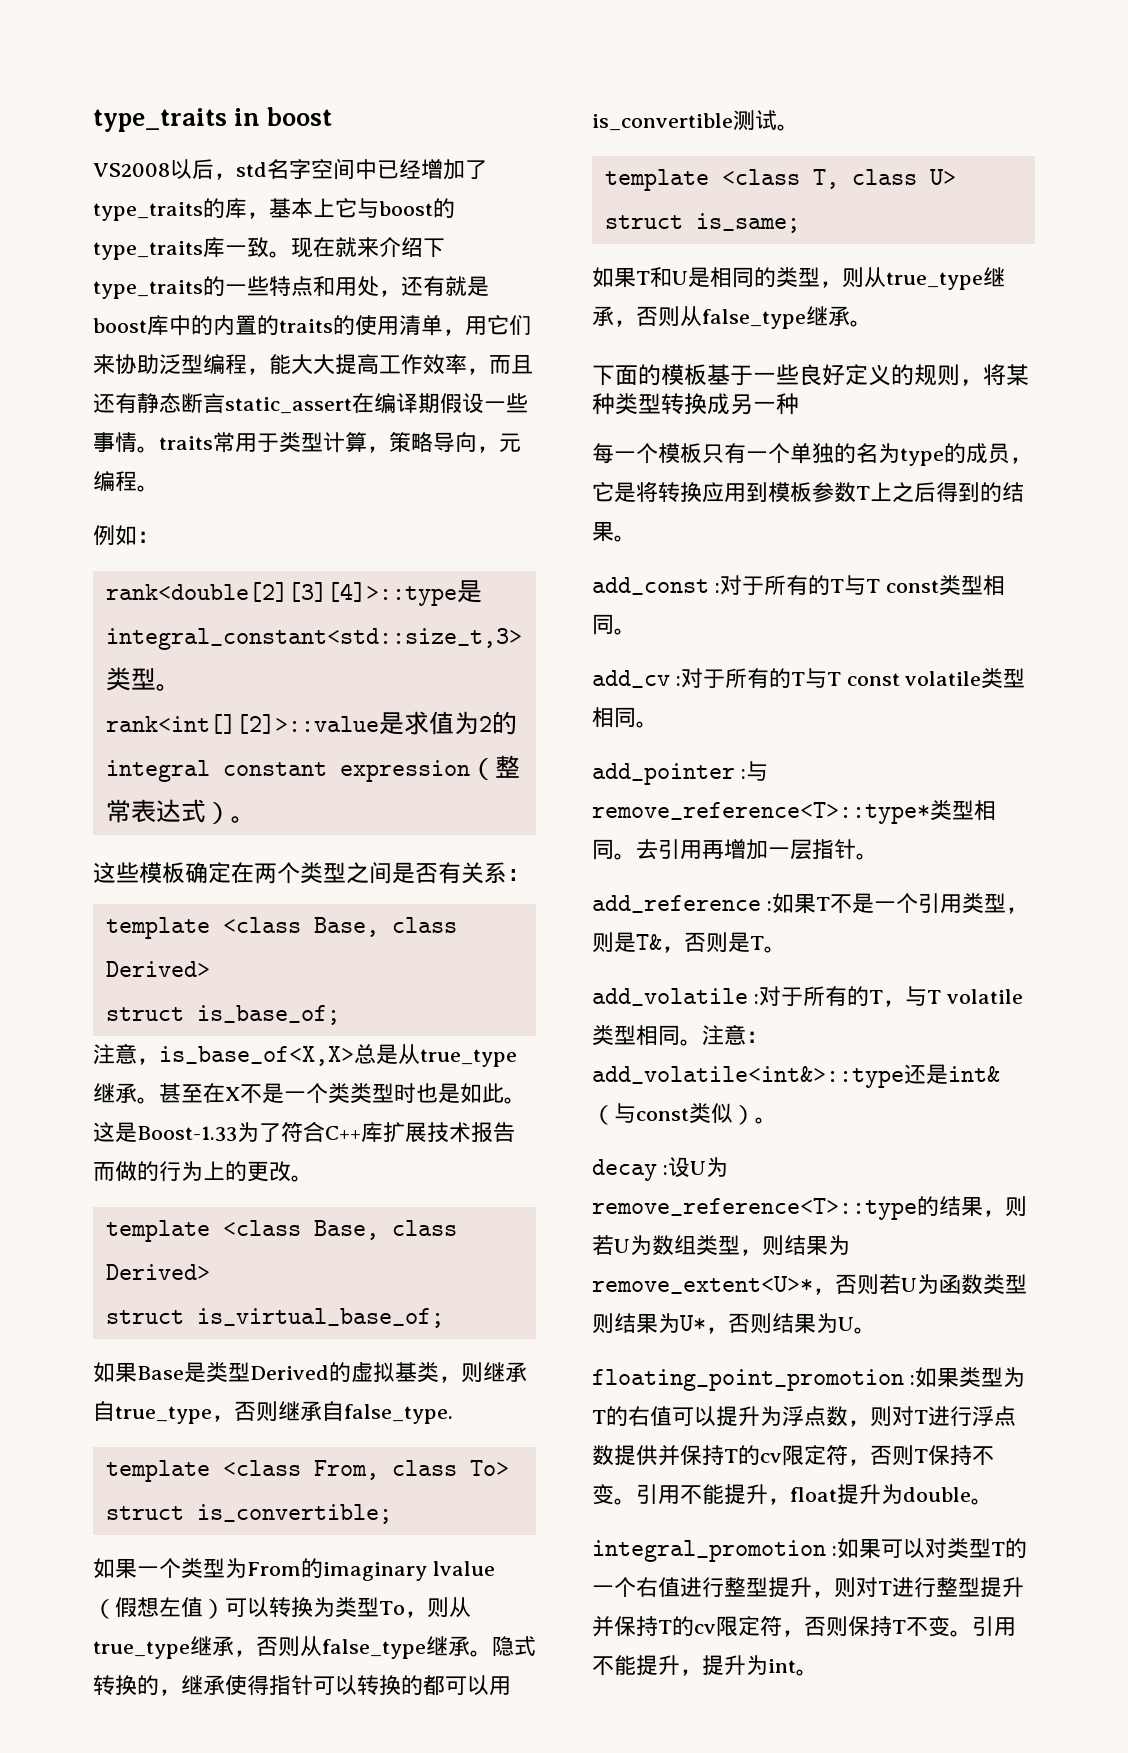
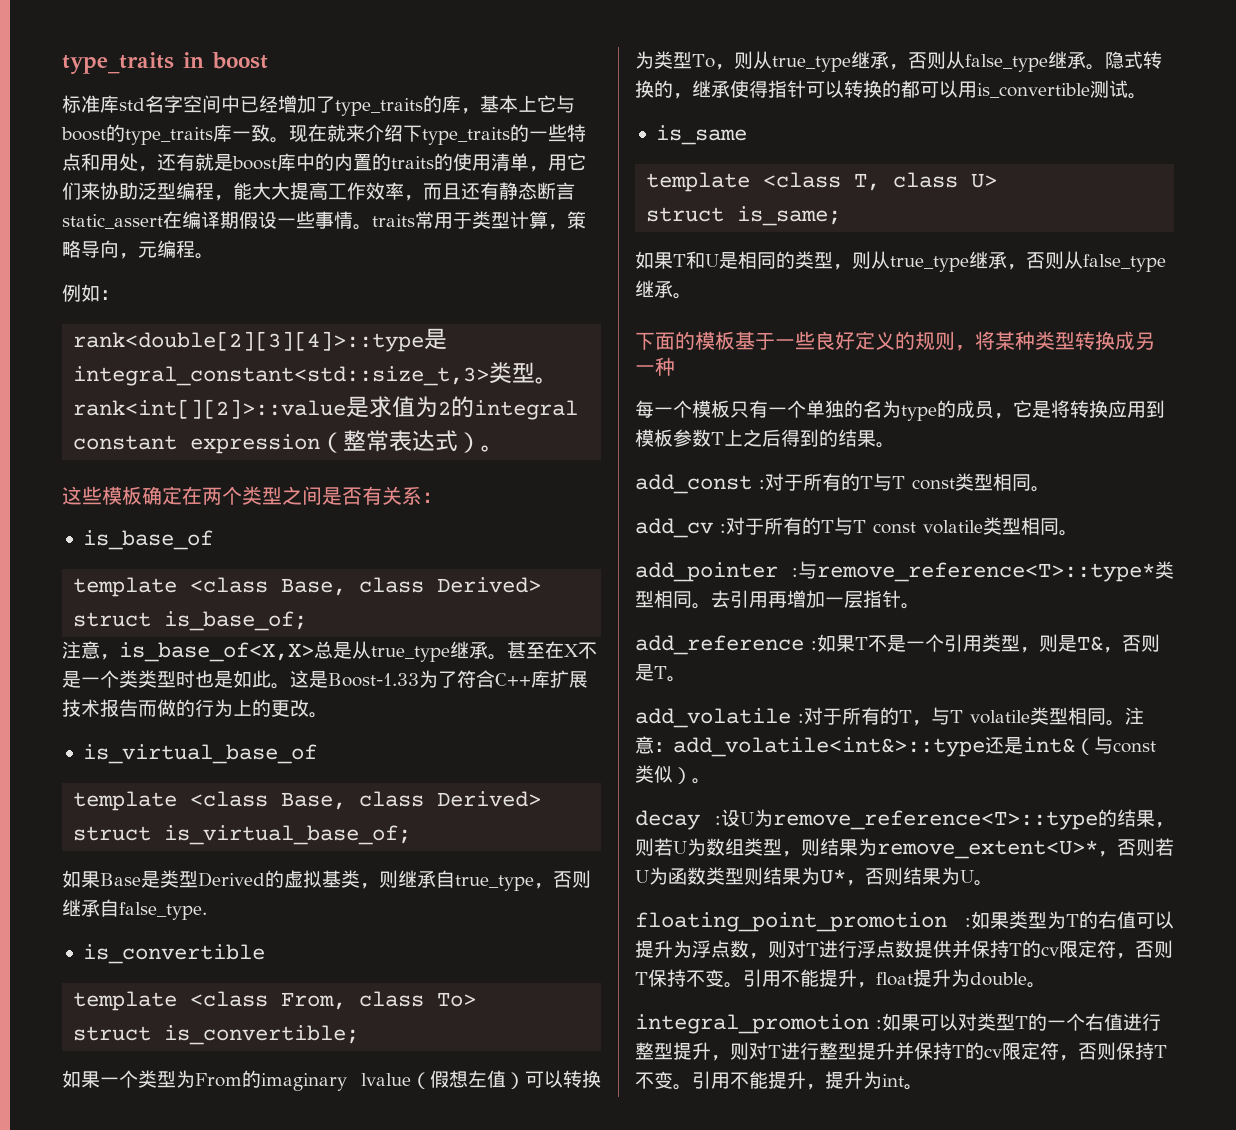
[93,159,236,180] VS2008以后， -> [62,95,119,113] 标准库
(530, 875) none -> [82,530,213,550] // is_base_of
(313, 1178) none -> [82,744,317,764] // is_virtual_base_of
(453, 1414) none -> [82,944,265,964] // is_convertible
(799, 127) none -> [655,125,747,145] // is_same

